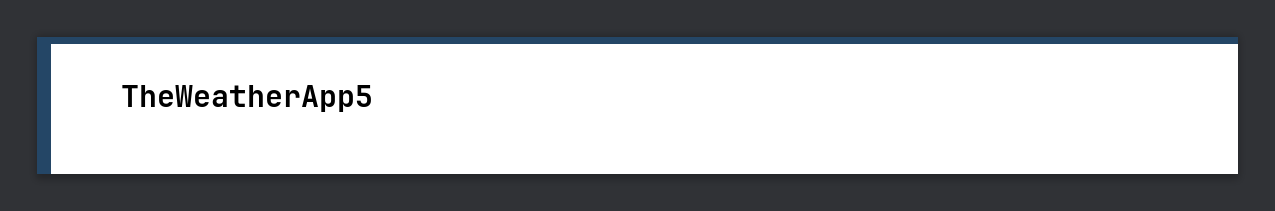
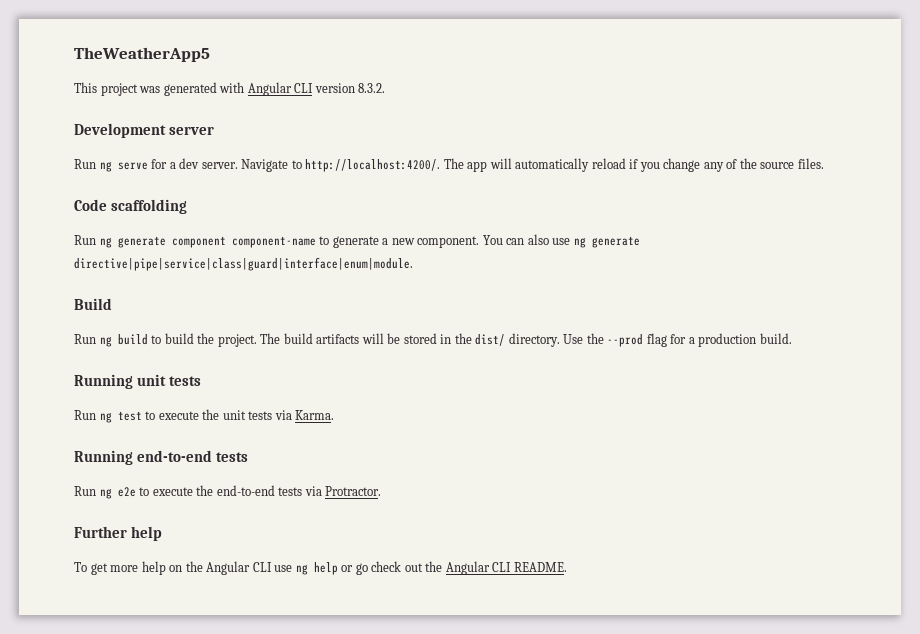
(373, 98) none -> [74,82,386,96] [74,123,215,138] [74,158,824,172] [74,199,188,214] [74,234,640,248] [74,257,413,271] [74,298,112,310] [74,333,792,347] [74,374,202,389] [74,409,335,423] [74,450,249,465] [74,485,382,499] [74,526,163,541] [74,561,567,575] // This project was generated with Angular CLI version 8.3.2. // Development server // Run ng serve for a dev server. Navigate to http://localhost:4200/. The app will automatically reload if you change any of the source files. // Code scaffolding // Run ng generate component component-name to generate a new component. You can also use ng generate directive|pipe|service|class|guard|interface|enum|module. // Build // Run ng build to build the project. The build artifacts will be stored in the dist/ directory. Use the --prod flag for a production build. // Running unit tests // Run ng test to execute the unit tests via Karma. // Running end-to-end tests // Run ng e2e to execute the end-to-end tests via Protractor. // Further help // To get more help on the Angular CLI use ng help or go check out the Angular CLI README.

